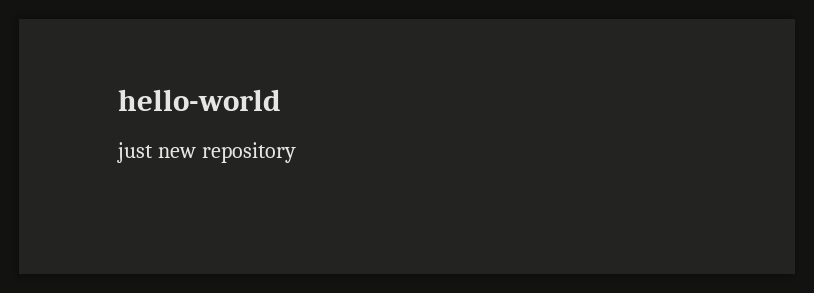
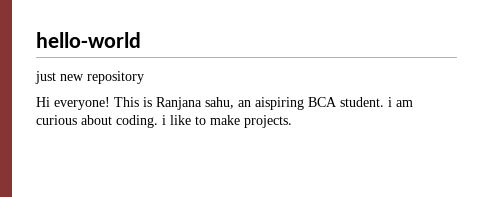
(296, 152) none -> [36,97,413,110] [36,115,292,128] // Hi everyone! This is Ranjana sahu, an aispiring BCA student. i am curious about coding. i like to make projects.

